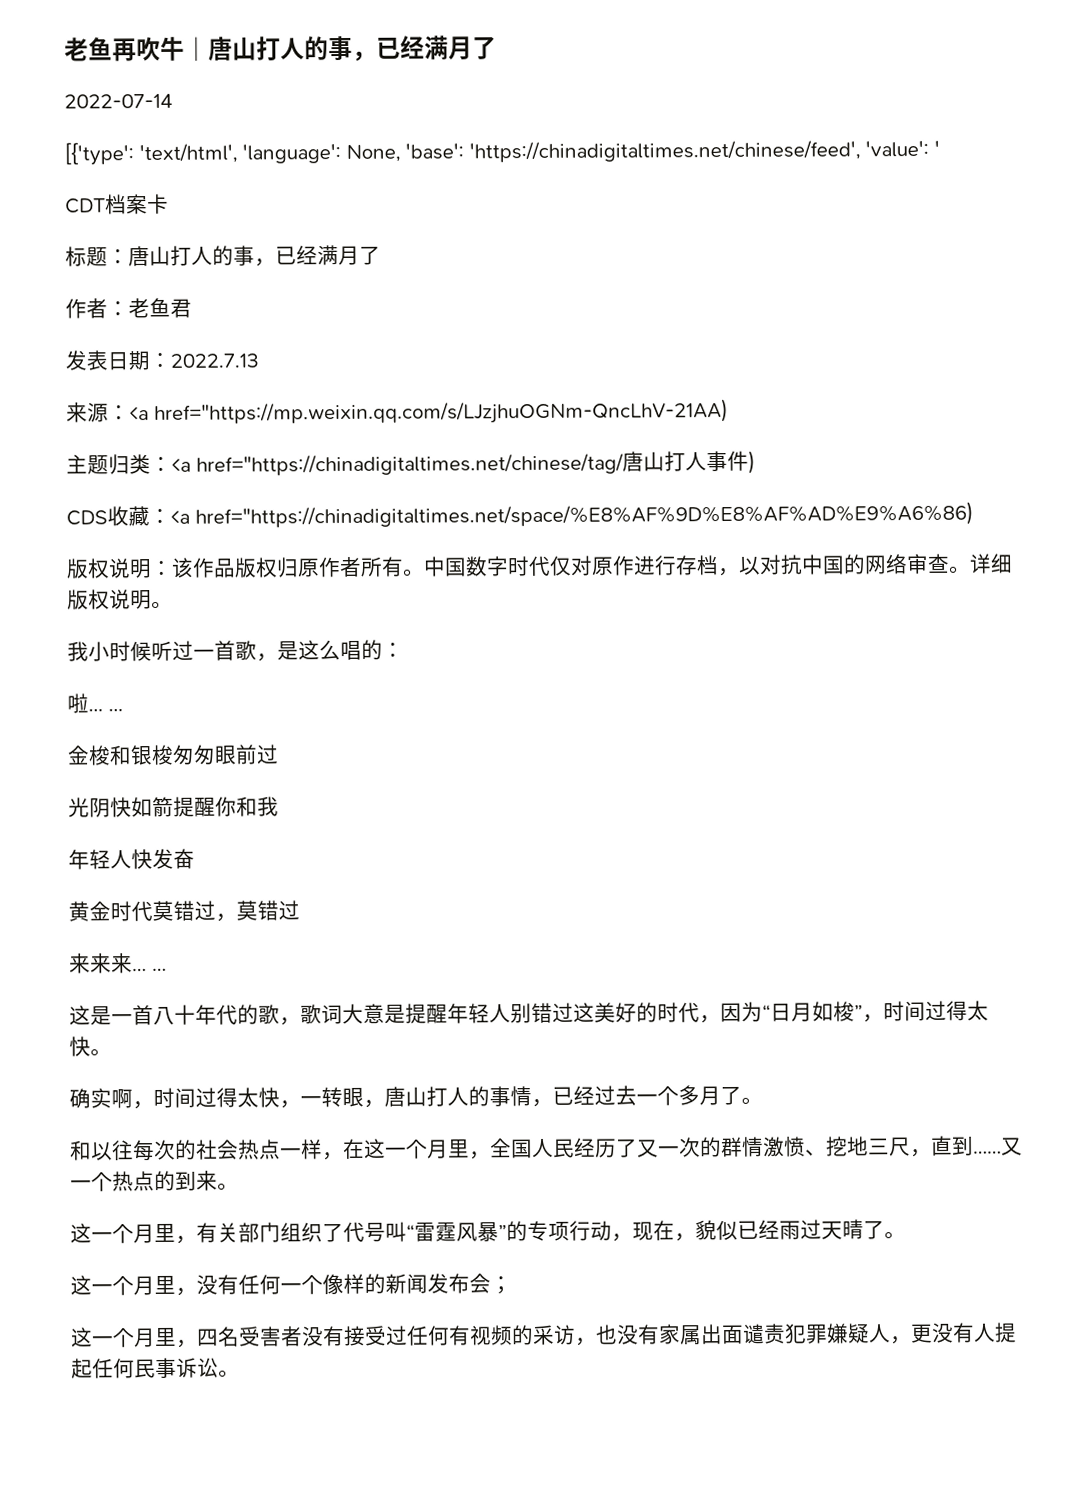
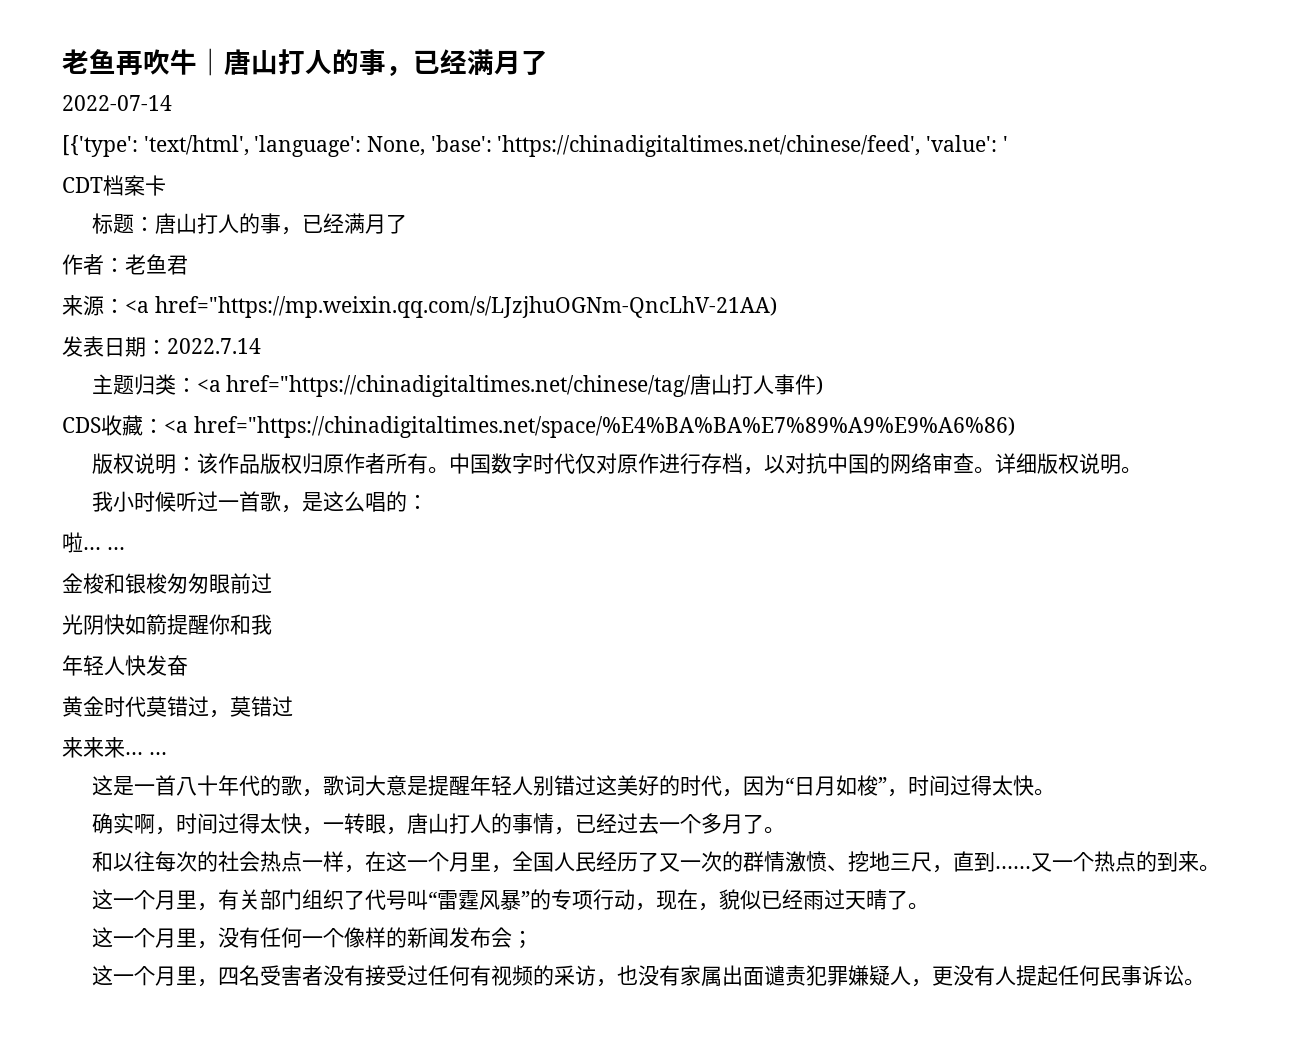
(192, 308) none -> [62,295,777,318] // 来源：<a href="https://mp.weixin.qq.com/s/LJzjhuOGNm-QncLhV-21AA)
[170,353,259,368] [66,398,729,425] 2022.7.13 // 来源：<a href="https://mp.weixin.qq.com/s/LJzjhuOGNm-QncLhV-21AA) -> [167,338,261,354] 2022.7.14
[194,501,974,529] href="https://chinadigitaltimes.net/space/%E8%AF%9D%E8%AF%AD%E9%A6%86) -> [193,416,1015,438] href="https://chinadigitaltimes.net/space/%E4%BA%BA%E7%89%A9%E9%A6%86)

